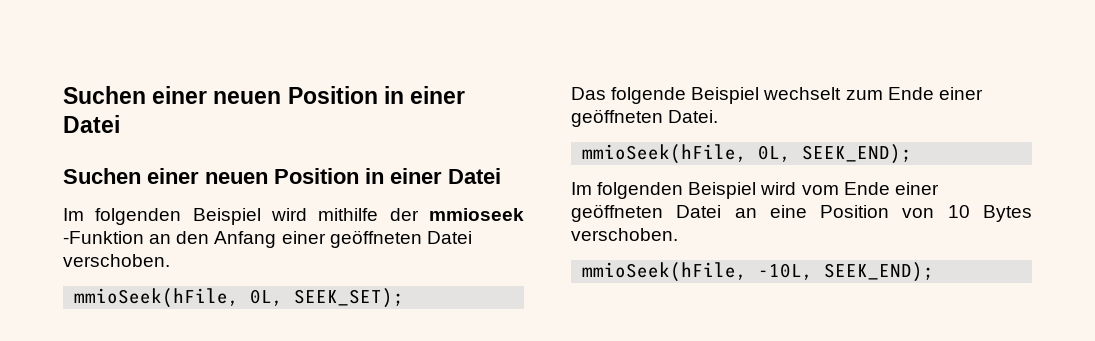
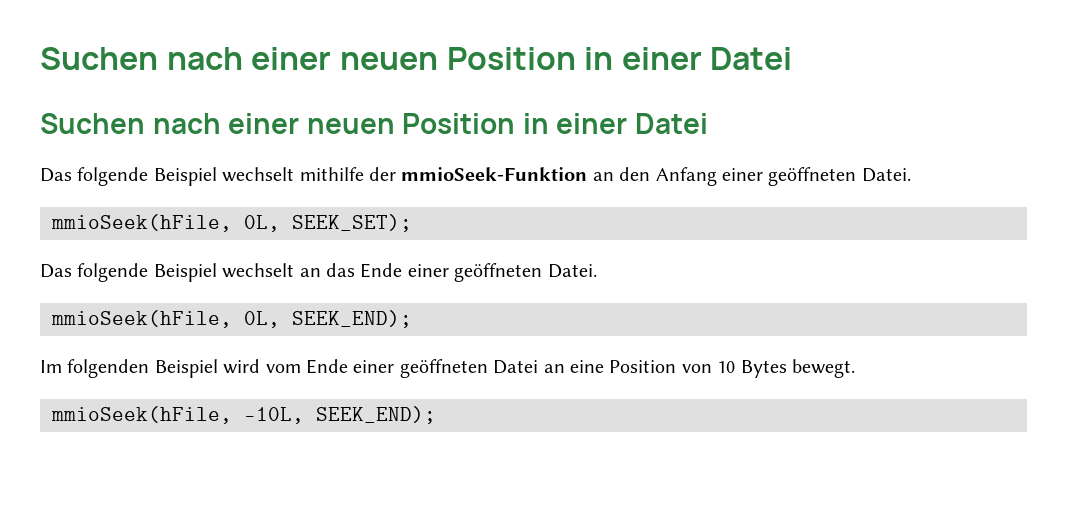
[63,86,146,104] Suchen -> [40,47,243,70] Suchen nach
[147,168,501,184] [63,208,524,225] [63,231,144,244] einer neuen Position in einer Datei // Im folgenden Beispiel wird mithilfe der mmioseek -Funktion -> [152,113,708,134] [40,167,588,186] nach einer neuen Position in einer Datei // Das folgende Beispiel wechselt mithilfe der mmioSeek-Funktion
[426,231,472,244] [63,254,170,267] Datei verschoben. -> [861,168,911,182] Datei.
[845,90,883,100] zum -> [299,263,355,277] an das
[571,228,678,241] verschoben. -> [791,359,855,378] bewegt.

